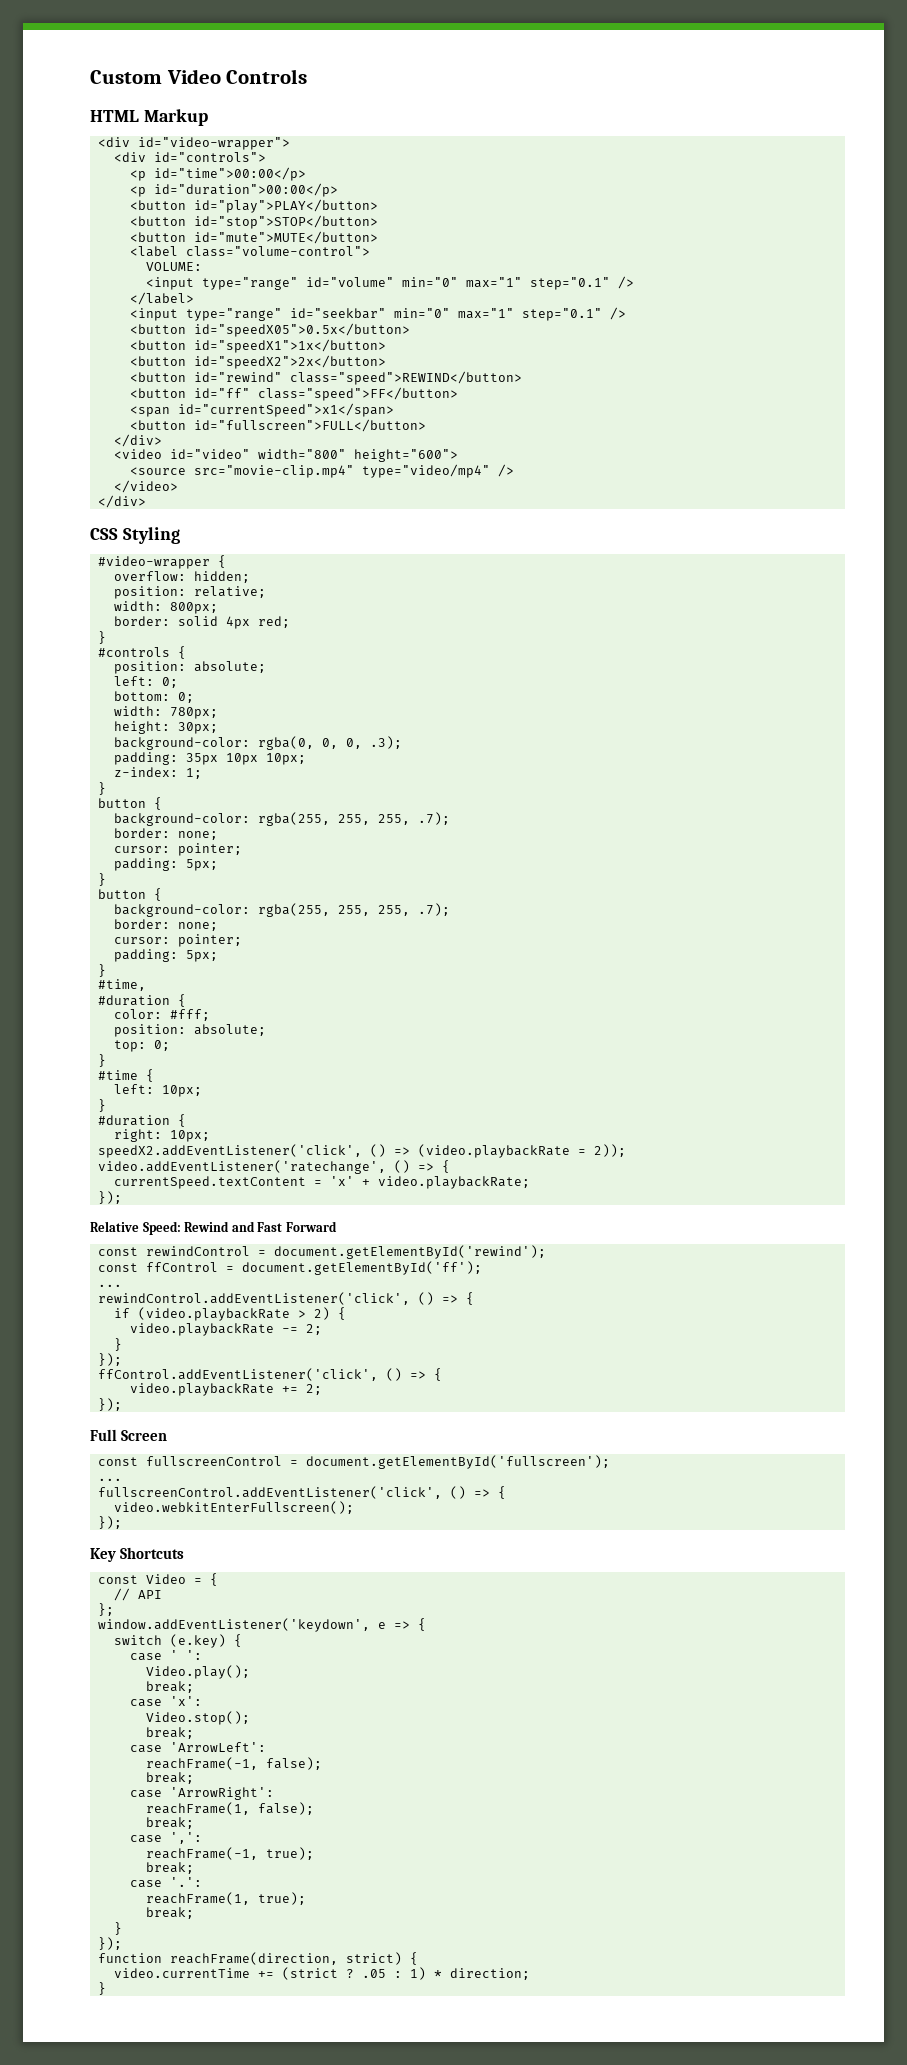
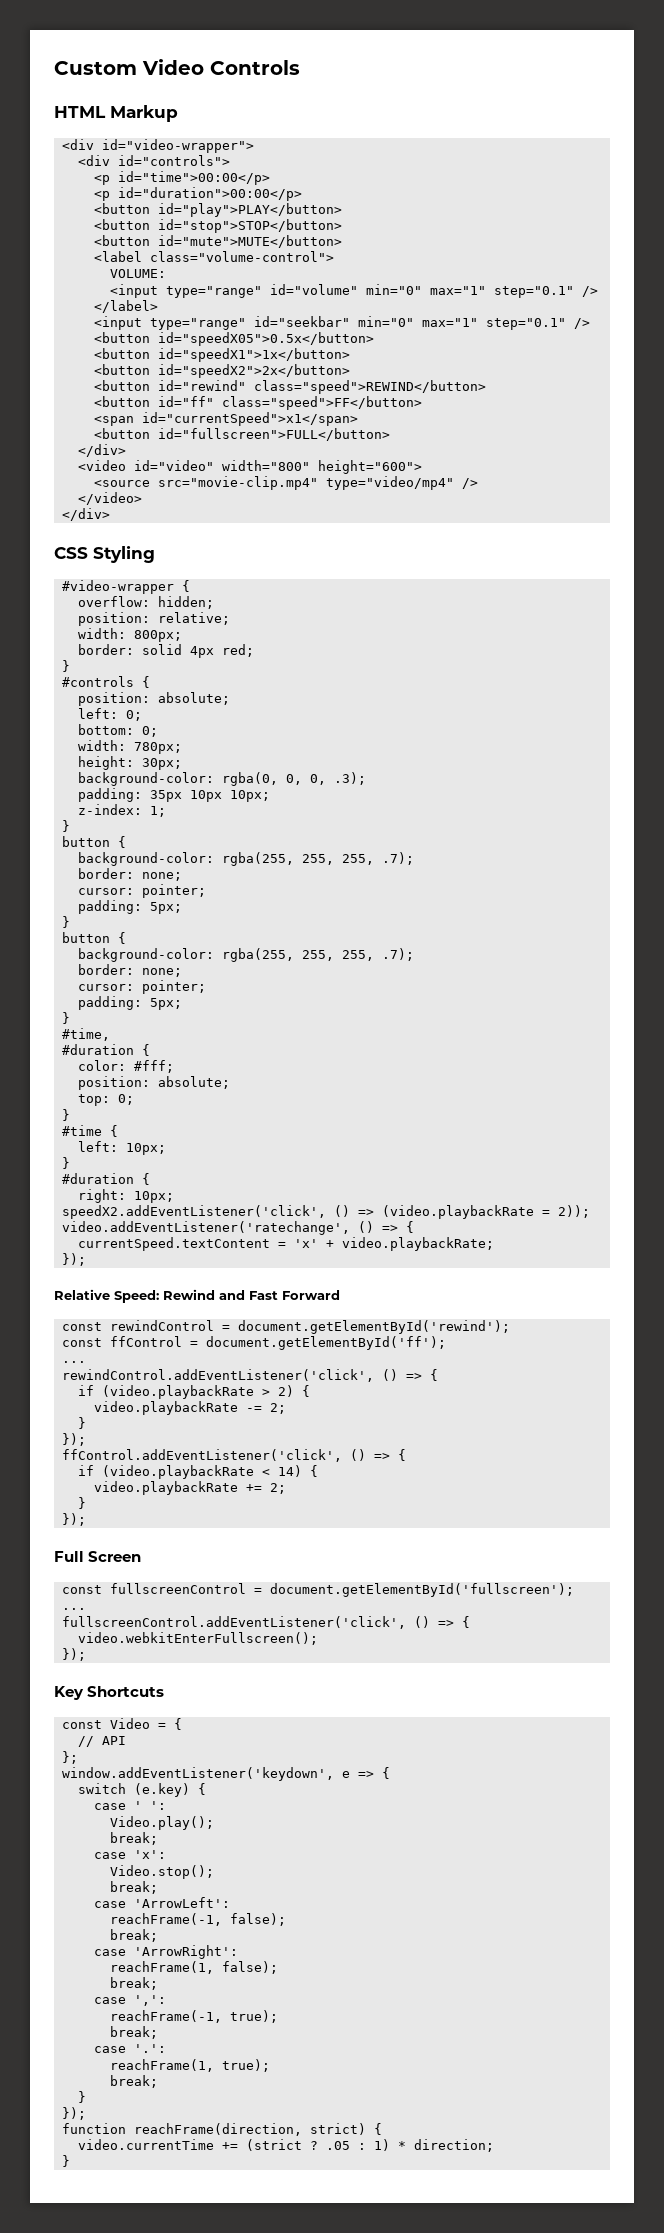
(442, 1374) none -> [77,1465,318,1479] // if (video.playbackRate < 14) {
(322, 1389) none -> [77,1497,86,1509] // }

